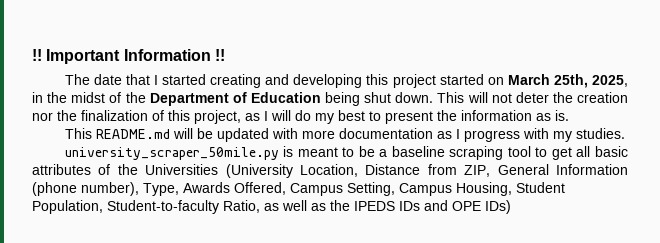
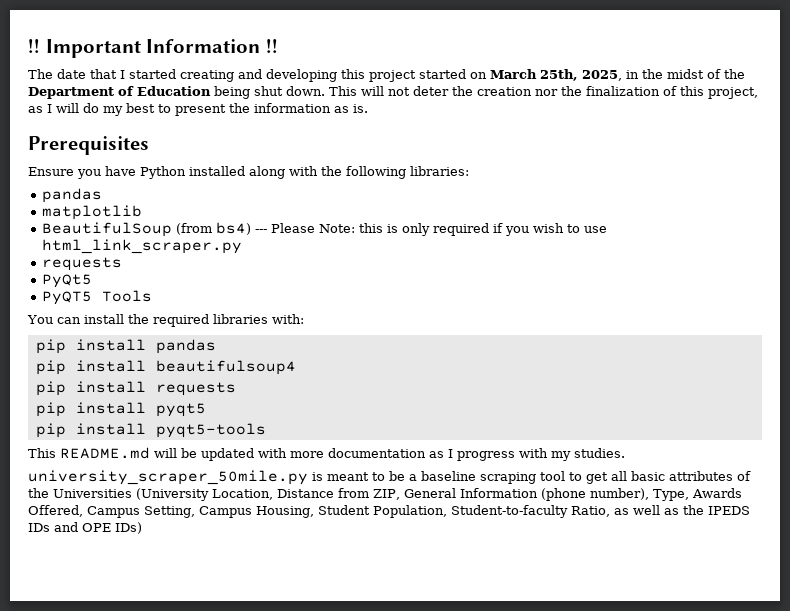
(569, 115) none -> [28,136,149,155] [28,166,469,179] [42,188,103,203] [42,205,143,220] [42,222,608,237] [42,239,243,254] [42,257,123,271] [42,274,93,288] [42,290,153,305] [27,314,304,327] [35,339,216,354] [35,360,296,375] [35,381,236,396] [35,402,206,417] [35,423,266,438] // Prerequisites // Ensure you have Python installed along with the following libraries: // pandas // matplotlib // BeautifulSoup (from bs4) --- Please Note: this is only required if you wish to use html_link_scraper.py // requests // PyQt5 // PyQT5 Tools // You can install the required libraries with: // pip install pandas // pip install beautifulsoup4 // pip install requests // pip install pyqt5 // pip install pyqt5-tools

